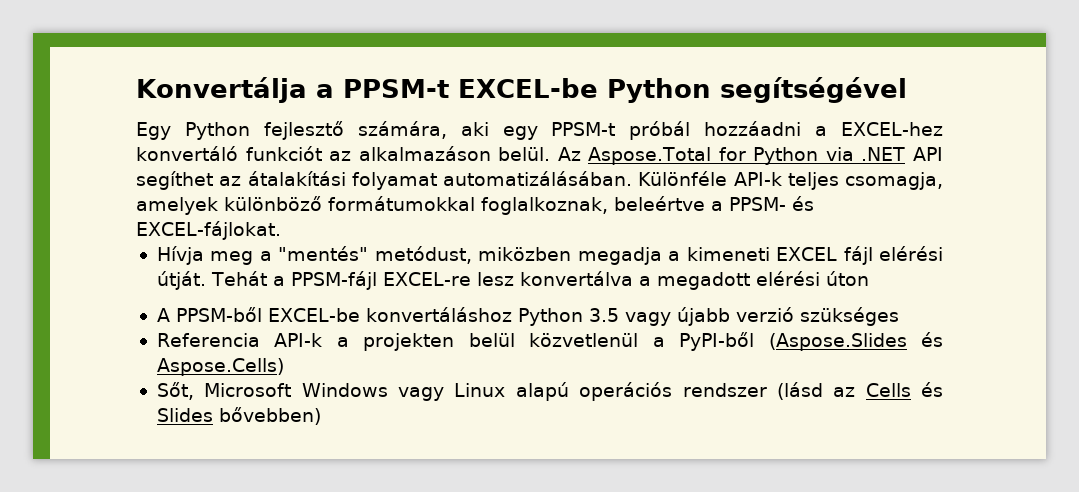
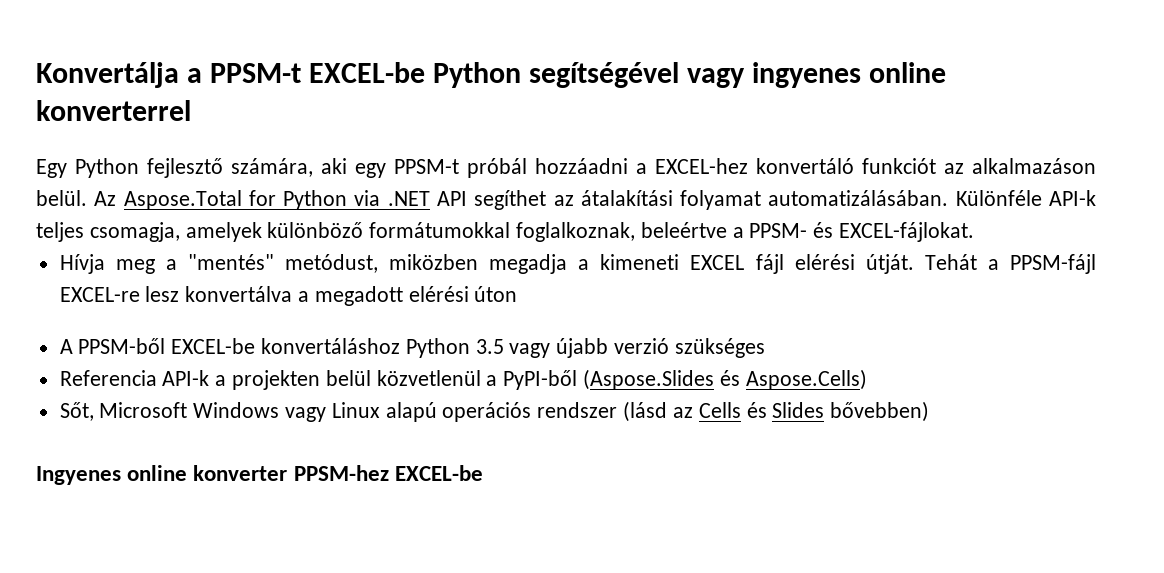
(907, 90) none -> [686,62,946,88] [36,100,191,121] vagy ingyenes online konverterrel
(321, 416) none -> [36,465,483,485] // Ingyenes online konverter PPSM-hez EXCEL-be

